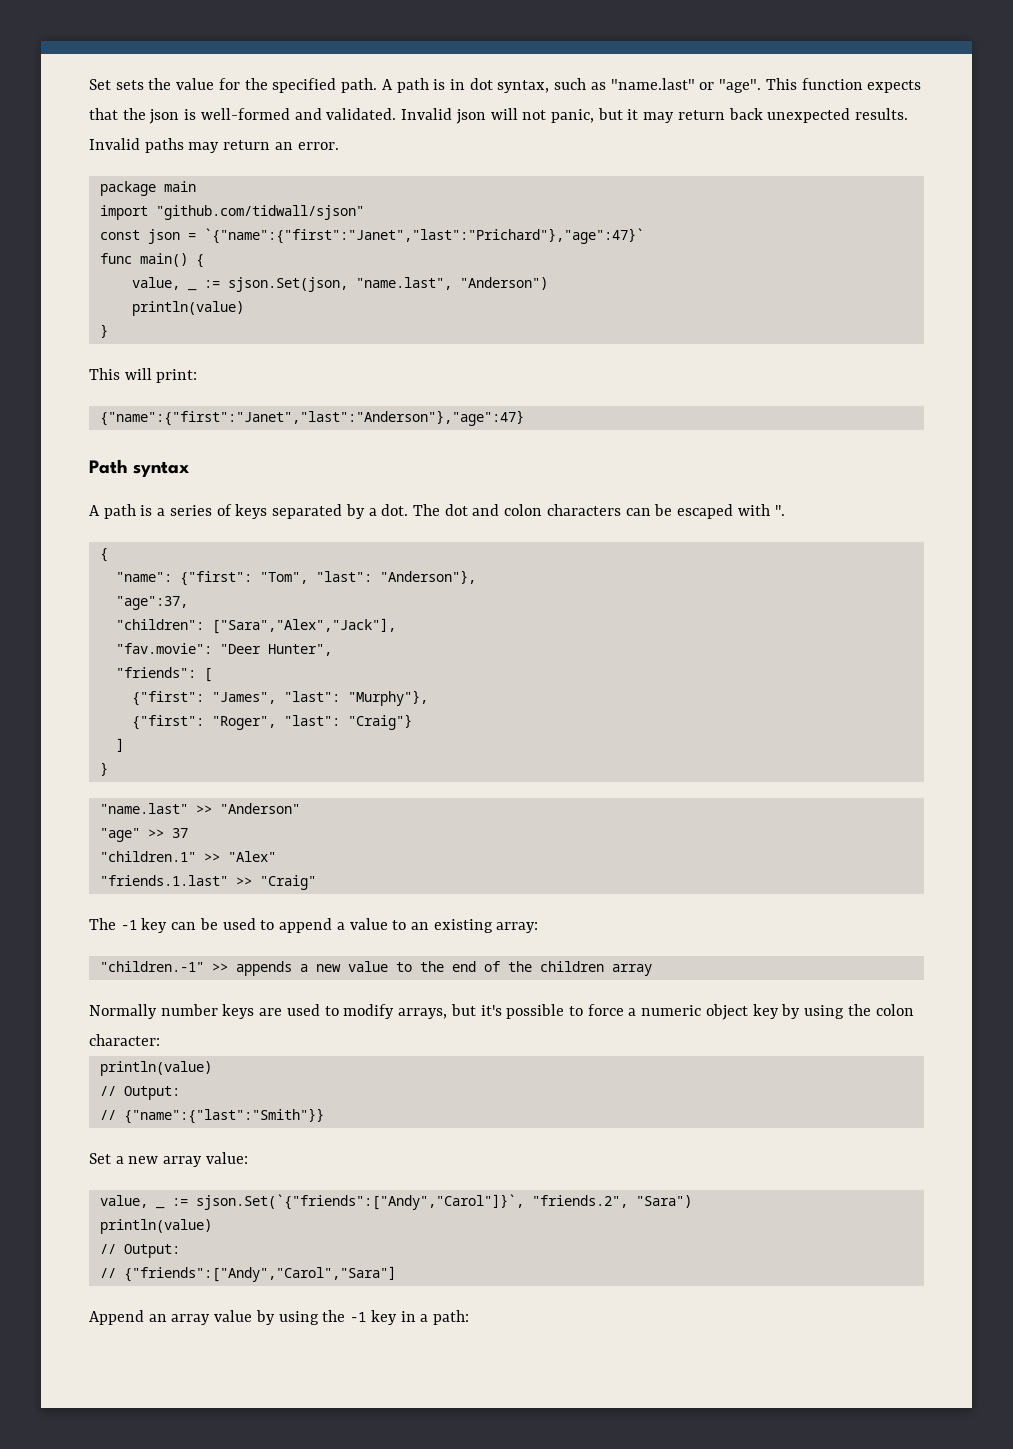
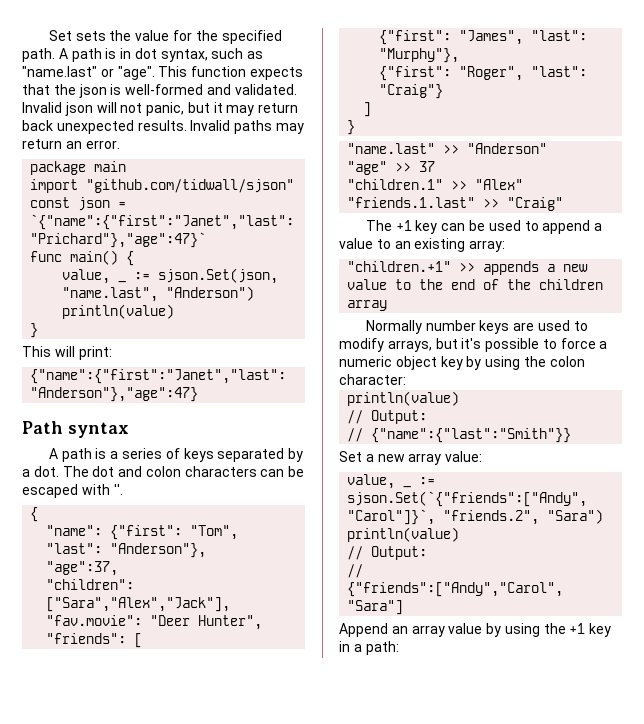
[120,920,137,930] -1 -> [395,220,412,231] +1
[99,961,204,972] "children.-1" -> [347,261,452,272] "children.+1"
[350,1312,367,1322] -1 -> [569,623,586,634] +1

